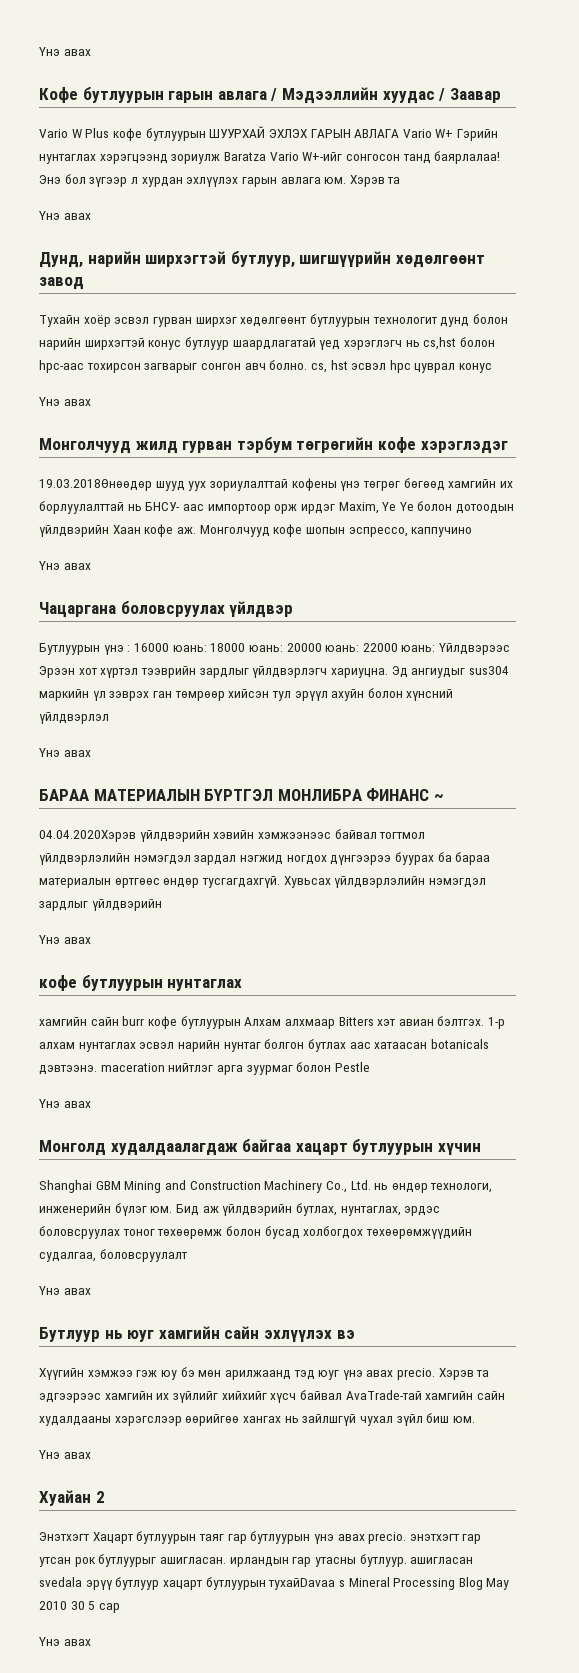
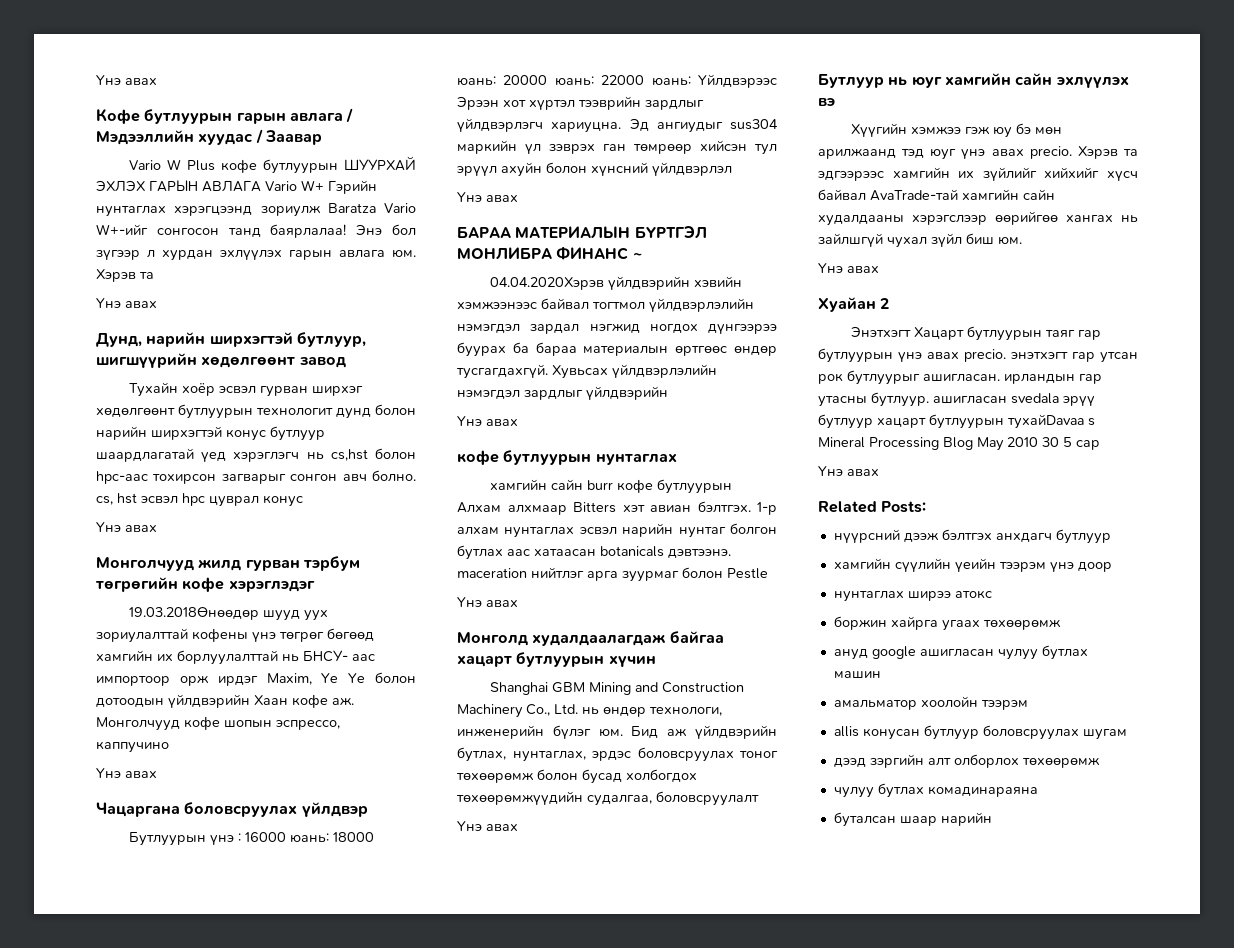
(91, 1642) none -> [818,501,927,513] [833,529,1111,544] [833,558,1112,572] [833,590,992,602] [833,616,1061,631] [833,645,1088,660] [833,671,881,678] [833,696,1028,710] [833,725,1127,740] [833,754,1100,768] [833,783,1038,798] [833,812,992,827] // Related Posts: // нүүрсний дээж бэлтгэх анхдагч бутлуур // хамгийн сүүлийн үеийн тээрэм үнэ доор // нунтаглах ширээ атокс // боржин хайрга угаах төхөөрөмж // ануд google ашигласан чулуу бутлах машин // амальматор хоолойн тээрэм // allis конусан бутлуур боловсруулах шугам // дээд зэргийн алт олборлох төхөөрөмж // чулуу бутлах комадинараяна // буталсан шаар нарийн

